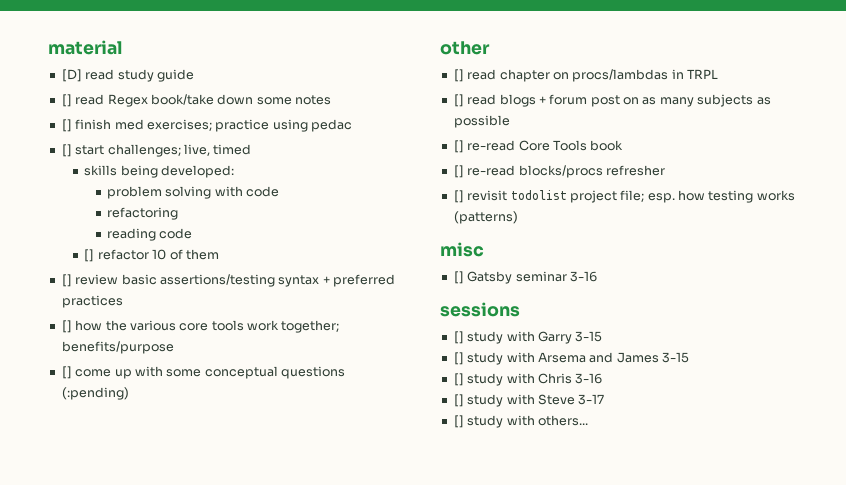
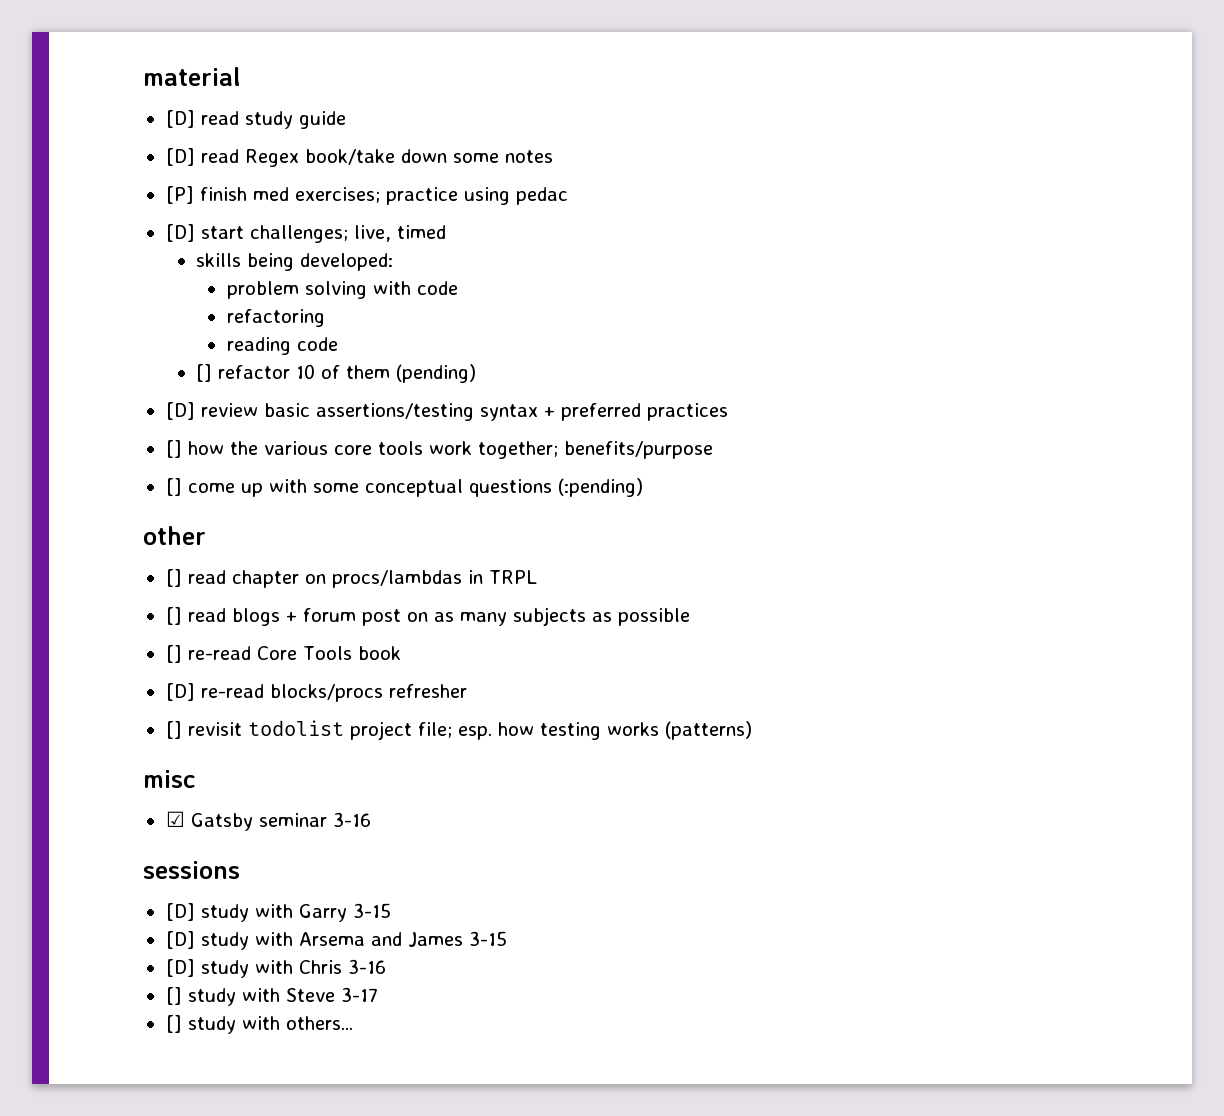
[61,94,72,107] [] -> [165,148,195,166] [D]
[61,119,72,132] [] -> [165,186,194,204] [P]
[61,144,72,157] [] -> [165,224,195,242] [D]
[61,274,72,287] // [] -> [396,364,477,383] [165,402,195,420] (pending) // [D]
[453,165,464,178] [] -> [165,683,195,701] [D]
[453,271,464,284] [] -> [165,811,185,827] ☑
[453,331,464,344] [] -> [165,903,195,921] [D]
[453,352,464,365] [] -> [165,931,195,949] [D]
[453,373,464,386] [] -> [165,959,195,977] [D]

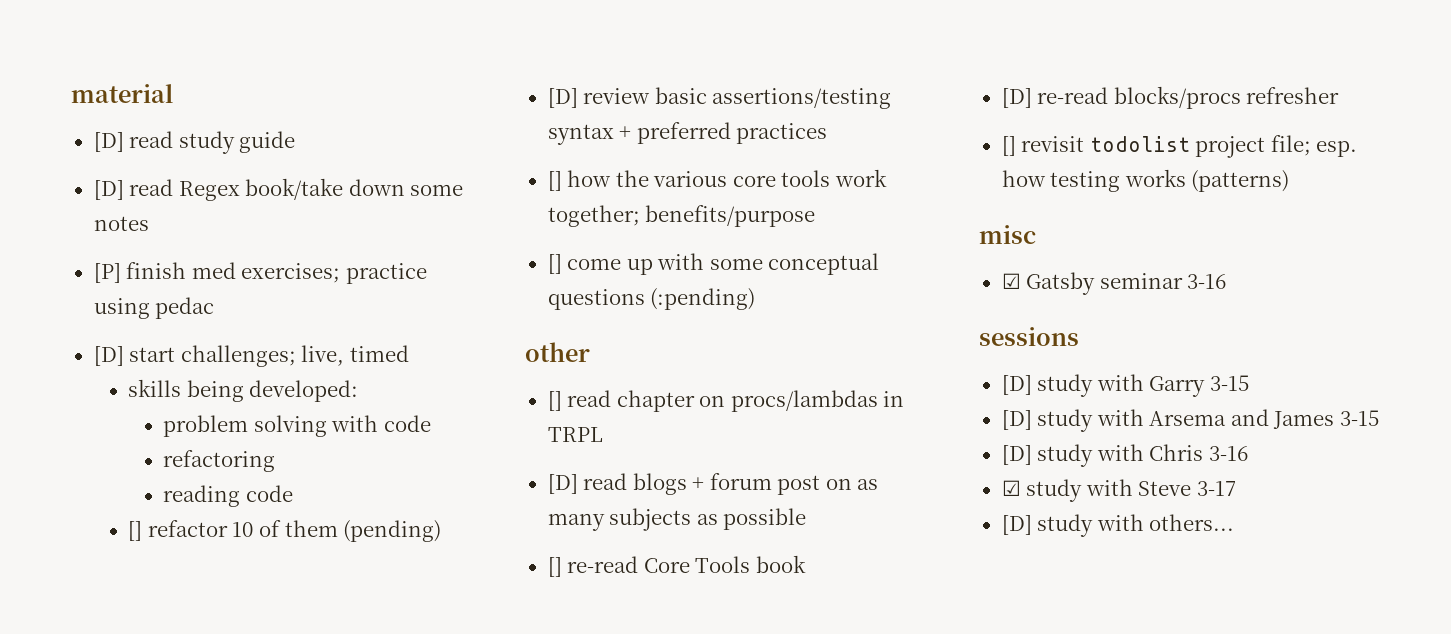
[165,607,182,625] [] -> [547,474,578,494] [D]
[165,987,182,1005] [] -> [1001,480,1021,496] ☑
[165,1015,182,1033] [] -> [1001,515,1032,535] [D]

